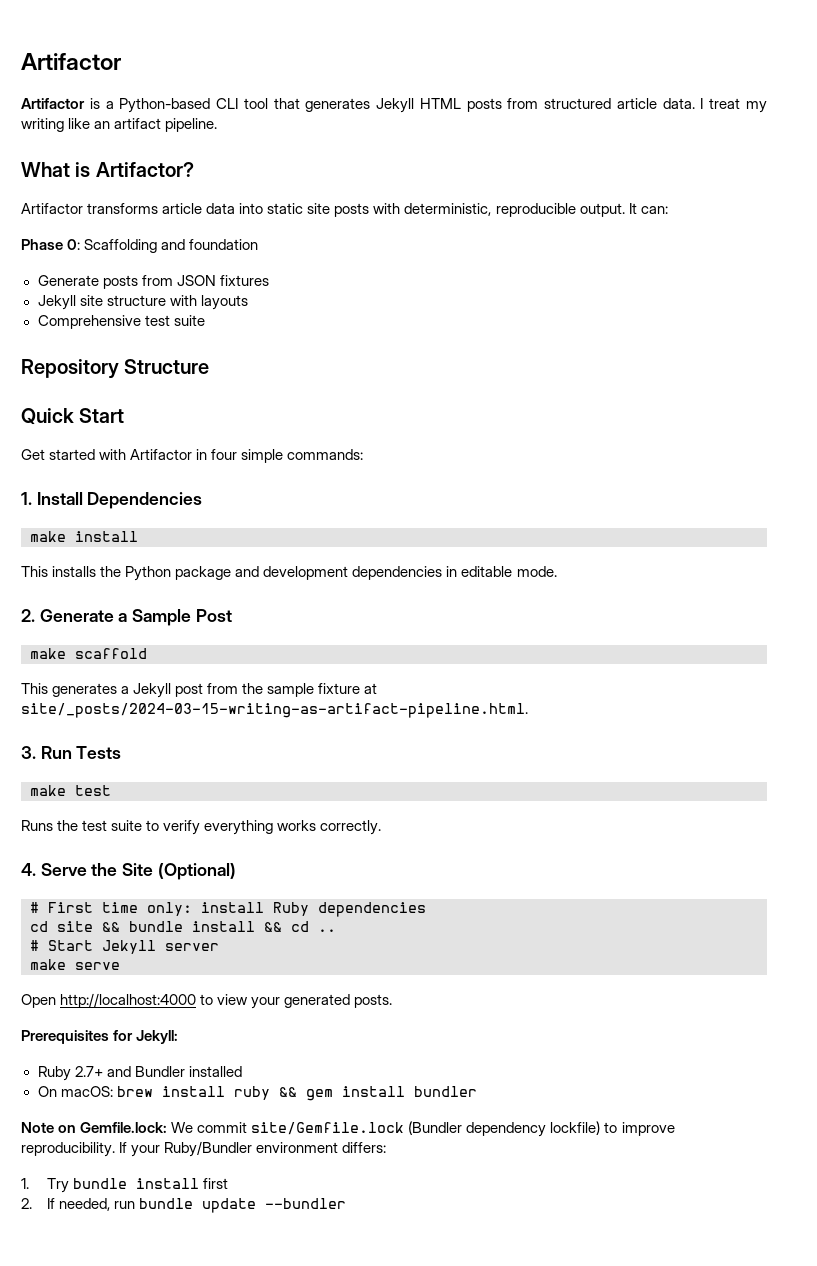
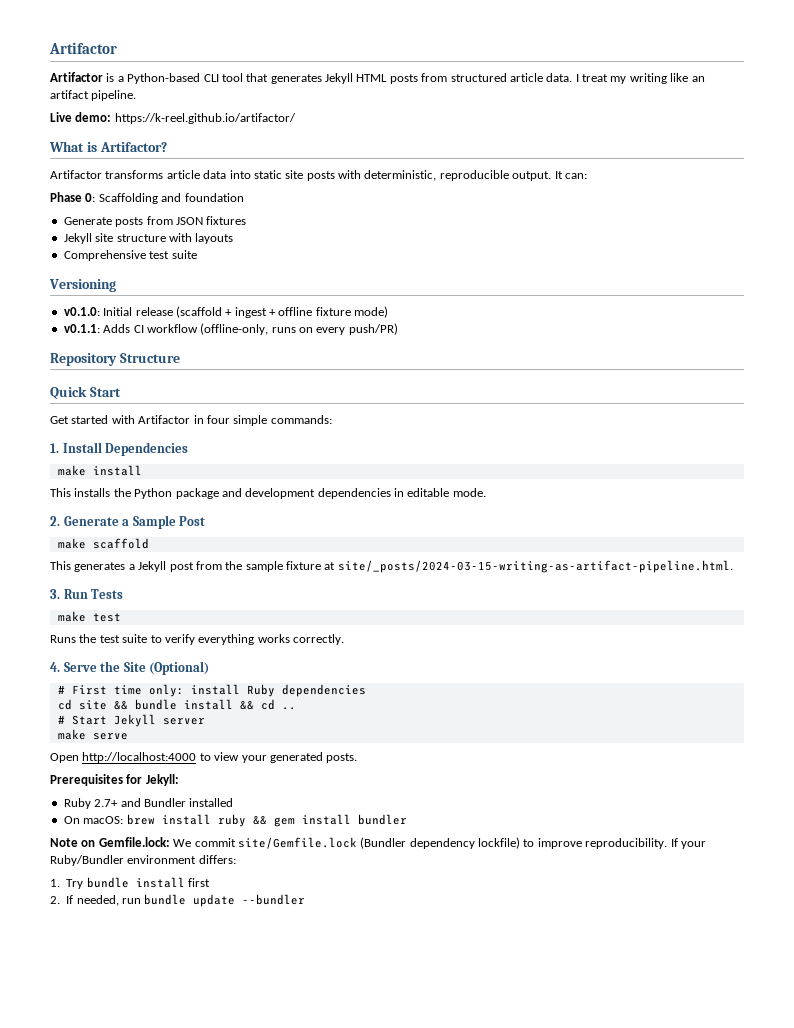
(218, 125) none -> [50,112,296,124] // Live demo: https://k-reel.github.io/artifactor/
(205, 320) none -> [49,279,116,292] [63,306,389,318] [63,323,398,335] // Versioning // v0.1.0: Initial release (scaffold + ingest + offline fixture mode) // v0.1.1: Adds CI workflow (offline-only, runs on every push/PR)

